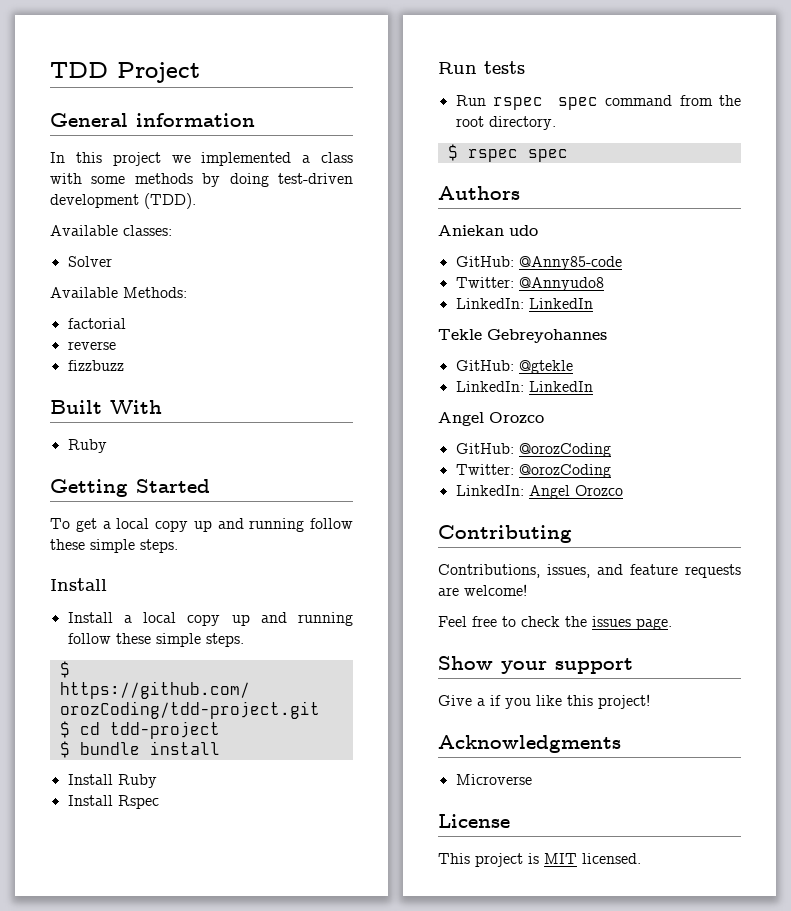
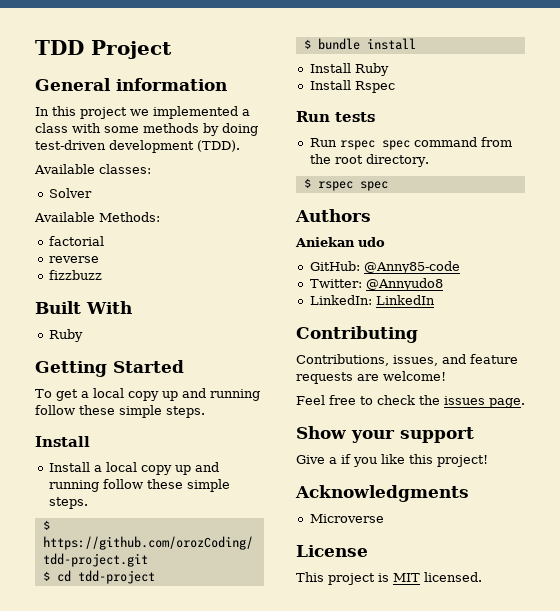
[438,329,607,343] [455,360,573,374] [455,381,593,392] [438,412,544,426] [455,443,611,457] [455,464,611,478] [455,485,623,499] // Tekle Gebreyohannes // GitHub: @gtekle // LinkedIn: LinkedIn // Angel Orozco // GitHub: @orozCoding // Twitter: @orozCoding // LinkedIn: Angel Orozco -> (435, 300) none

